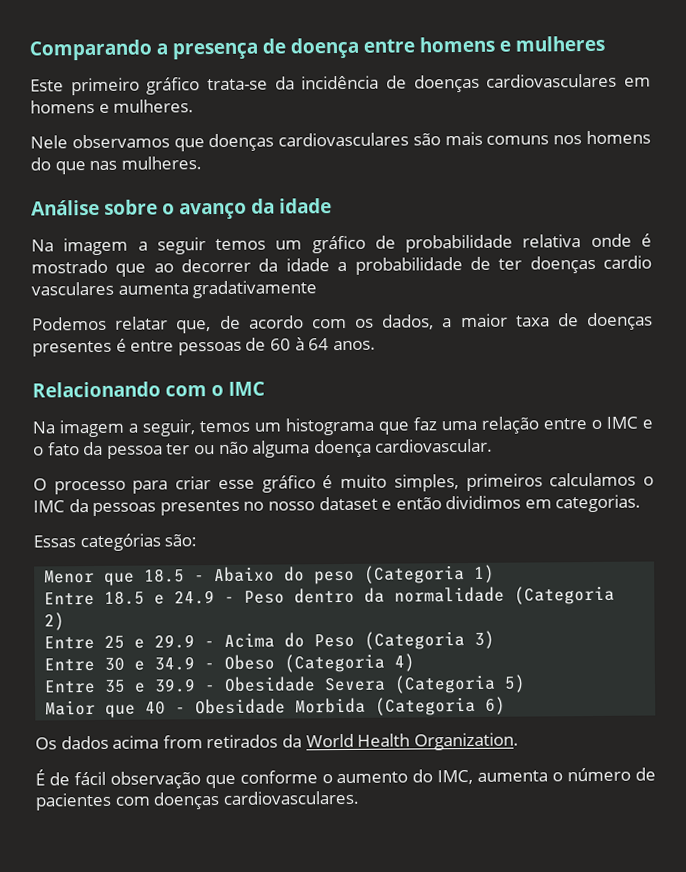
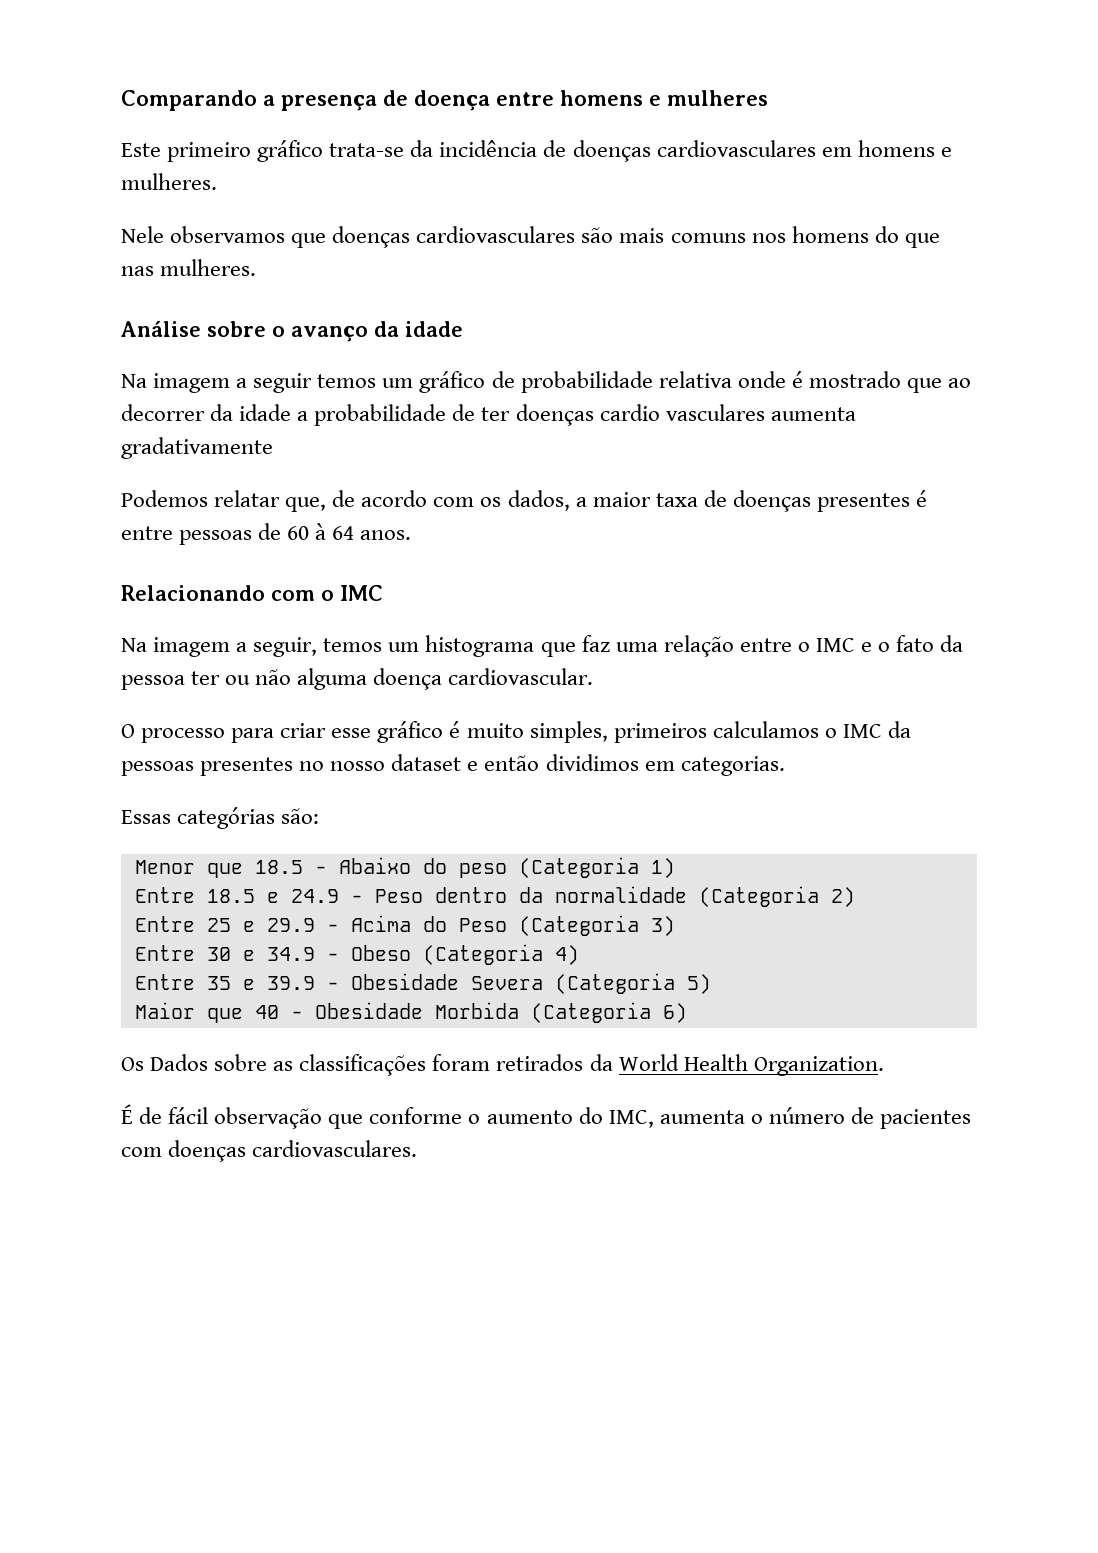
[60,735,203,750] dados acima from -> [150,1054,491,1076] Dados sobre as classificações foram

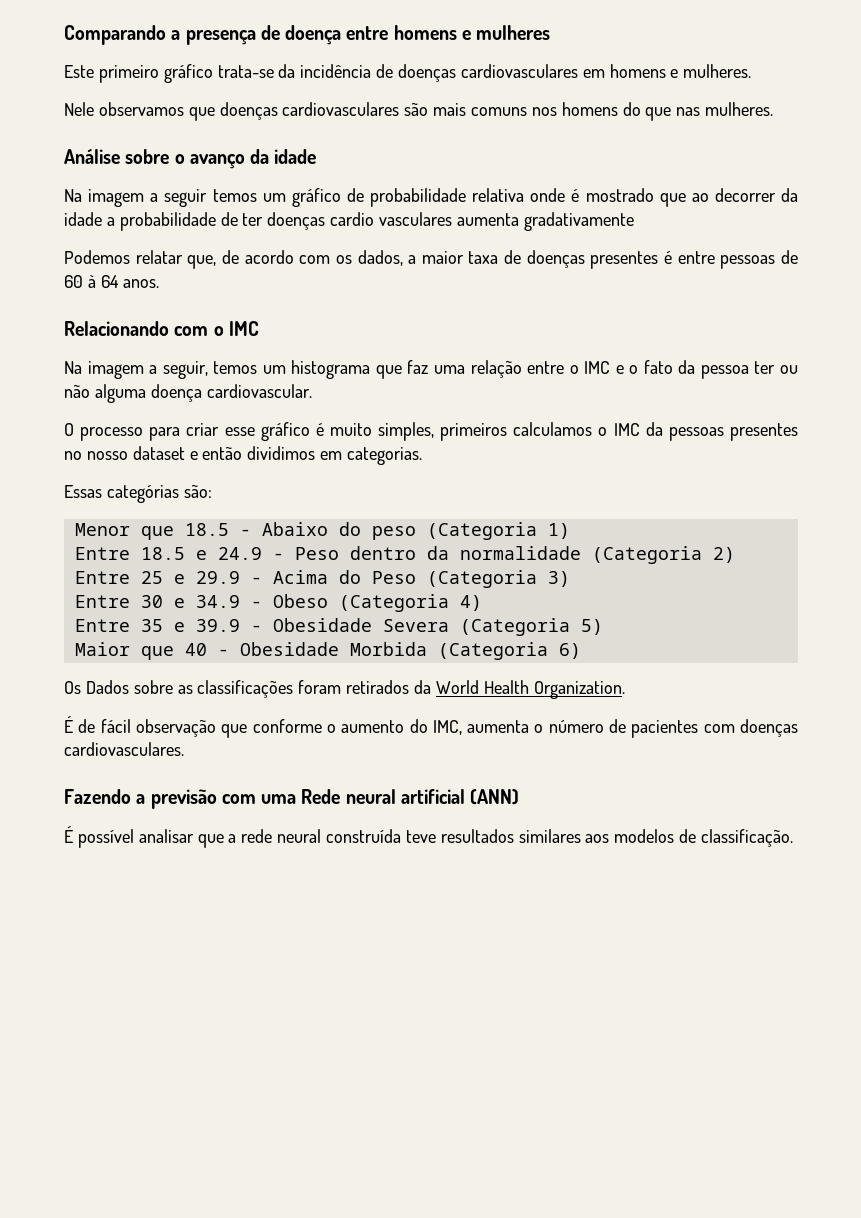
(418, 1148) none -> [64,789,520,809] [64,826,794,848] // Fazendo a previsão com uma Rede neural artificial (ANN) // É possível analisar que a rede neural construída teve resultados similares aos modelos de classificação.

